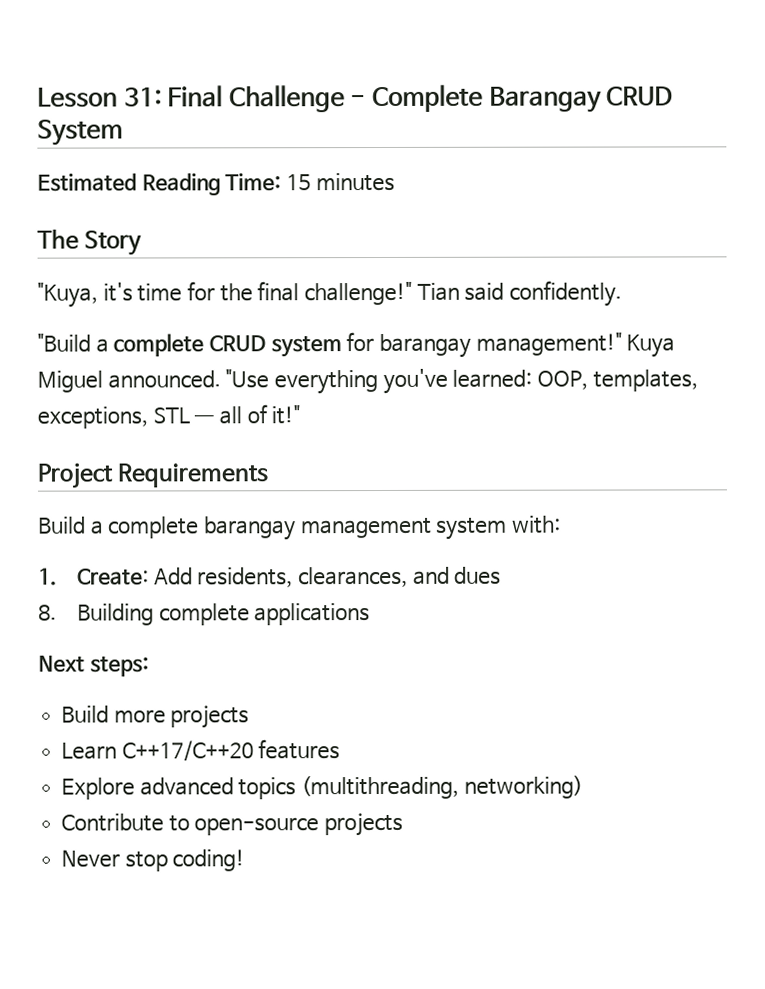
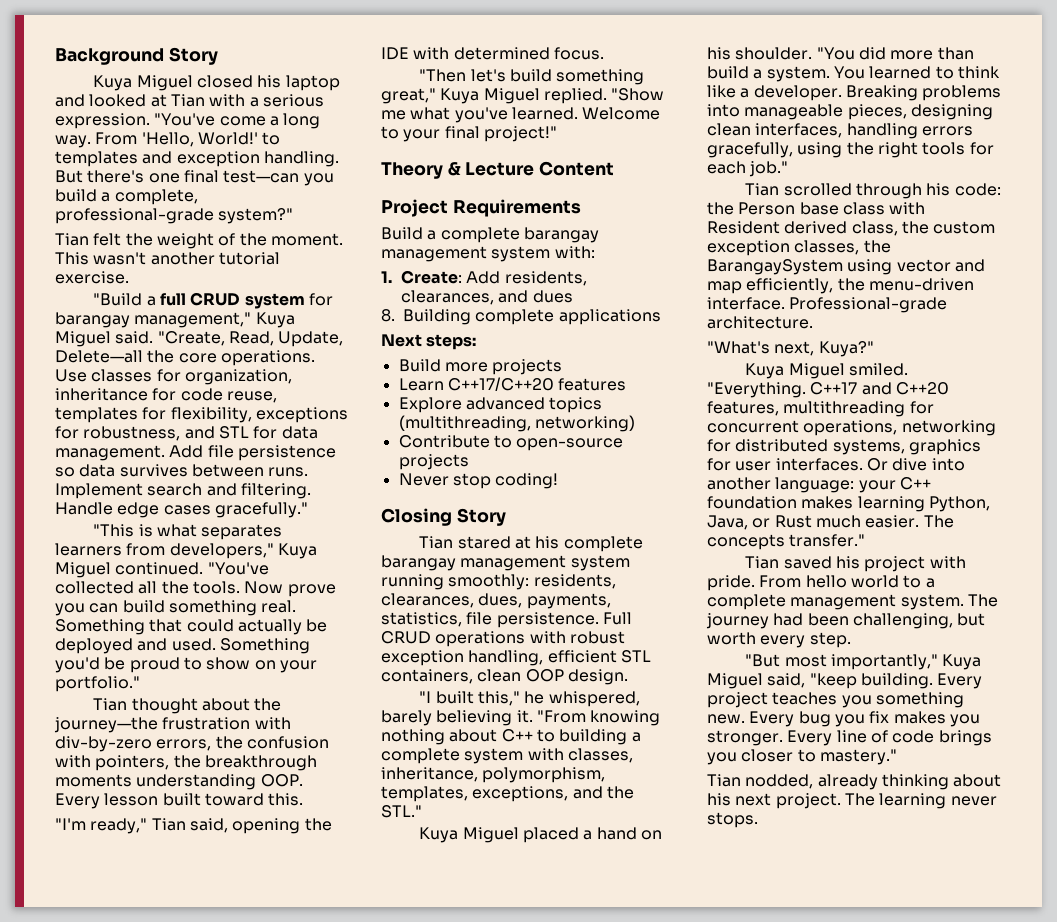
[37,84,674,113] [37,119,123,146] [37,172,395,196] [37,229,143,256] [37,280,622,308] Lesson 31: Final Challenge - Complete Barangay CRUD System // Estimated Reading Time: 15 minutes // The Story // "Kuya, it's time for the final challenge!" Tian said confidently. -> [55,47,218,65] [93,75,340,91] [55,94,324,107] [55,113,321,129] [55,132,281,148] [55,151,339,167] [55,170,334,186] [55,189,198,205] [55,208,294,224] [55,233,343,249] [55,252,280,265] [55,271,129,284] Background Story // Kuya Miguel closed his laptop and looked at Tian with a serious expression. "You've come a long way. From 'Hello, World!' to templates and exception handling. But there's one final test—can you build a complete, professional-grade system?" // Tian felt the weight of the moment. This wasn't another tutorial exercise.
[113,333,205,357] complete -> [160,293,187,306] full
[475,332,676,358] [37,368,698,395] [37,404,301,429] management!" Kuya Miguel announced. "Use everything you've learned: OOP, templates, exceptions, STL — all of it!" -> [134,312,295,328] [55,331,344,347] [55,350,315,366] [55,369,292,385] [55,388,277,403] [55,407,348,423] [55,426,318,441] [55,445,336,461] [55,464,309,477] [55,483,311,499] [55,502,308,518] [93,524,283,540] [55,543,317,559] [55,562,269,578] [55,581,336,597] [55,600,297,616] [55,619,328,635] [55,638,310,654] [55,657,317,673] [55,676,140,692] [93,698,282,714] [54,717,291,733] [55,736,329,752] [55,755,317,771] [55,774,303,790] [55,793,304,809] [55,818,332,834] [381,47,604,60] [419,69,645,85] [381,88,665,104] [381,107,661,123] [381,126,557,142] [381,161,615,179] management," Kuya Miguel said. "Create, Read, Update, Delete—all the core operations. Use classes for organization, inheritance for code reuse, templates for flexibility, exceptions for robustness, and STL for data management. Add file persistence so data survives between runs. Implement search and filtering. Handle edge cases gracefully." // "This is what separates learners from developers," Kuya Miguel continued. "You've collected all the tools. Now prove you can build something real. Something that could actually be deployed and used. Something you'd be proud to show on your portfolio." // Tian thought about the journey—the frustration with div-by-zero errors, the confusion with pointers, the breakthrough moments understanding OOP. Every lesson built toward this. // "I'm ready," Tian said, opening the IDE with determined focus. // "Then let's build something great," Kuya Miguel replied. "Show me what you've learned. Welcome to your final project!" // Theory & Lecture Content
(246, 860) none -> [381,508,506,526] [419,536,643,552] [381,555,630,571] [381,574,616,590] [381,593,611,609] [381,612,632,628] [381,631,625,647] [381,650,651,666] [381,669,628,685] [419,691,640,707] [381,710,661,726] [381,729,641,745] [381,748,633,764] [381,767,606,783] [381,786,634,802] [381,805,422,818] [419,827,663,843] [707,47,974,60] [707,66,1000,82] [707,85,1002,101] [707,104,993,120] [707,123,973,139] [707,142,994,158] [707,161,789,177] [745,183,1001,199] [707,202,926,215] [707,221,996,236] [707,240,891,256] [707,259,985,275] [707,278,974,294] [707,297,948,313] [707,316,813,329] [707,341,874,357] [745,363,909,379] [707,382,949,398] [707,401,934,417] [707,420,996,436] [707,439,981,455] [707,458,965,471] [707,477,931,493] [707,496,990,512] [707,515,954,530] [707,534,866,550] [745,556,966,572] [707,575,935,591] [707,594,998,610] [706,613,986,629] [707,632,851,648] [745,654,982,670] [707,673,983,689] [707,692,964,708] [707,711,980,727] [707,730,992,746] [707,749,897,765] [707,774,1002,790] [707,793,997,809] [707,812,758,828] // Closing Story // Tian stared at his complete barangay management system running smoothly: residents, clearances, dues, payments, statistics, file persistence. Full CRUD operations with robust exception handling, efficient STL containers, clean OOP design. // "I built this," he whispered, barely believing it. "From knowing nothing about C++ to building a complete system with classes, inheritance, polymorphism, templates, exceptions, and the STL." // Kuya Miguel placed a hand on his shoulder. "You did more than build a system. You learned to think like a developer. Breaking problems into manageable pieces, designing clean interfaces, handling errors gracefully, using the right tools for each job." // Tian scrolled through his code: the Person base class with Resident derived class, the custom exception classes, the BarangaySystem using vector and map efficiently, the menu-driven interface. Professional-grade architecture. // "What's next, Kuya?" // Kuya Miguel smiled. "Everything. C++17 and C++20 features, multithreading for concurrent operations, networking for distributed systems, graphics for user interfaces. Or dive into another language: your C++ foundation makes learning Python, Java, or Rust much easier. The concepts transfer." // Tian saved his project with pride. From hello world to a complete management system. The journey had been challenging, but worth every step. // "But most importantly," Kuya Miguel said, "keep building. Every project teaches you something new. Every bug you fix makes you stronger. Every line of code brings you closer to mastery." // Tian nodded, already thinking about his next project. The learning never stops.

